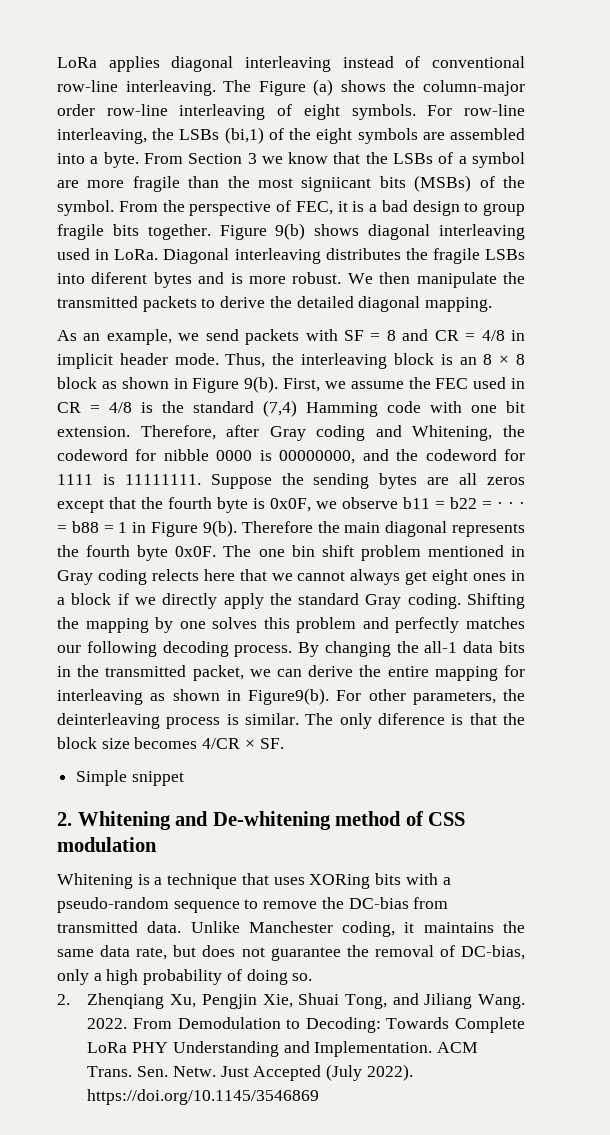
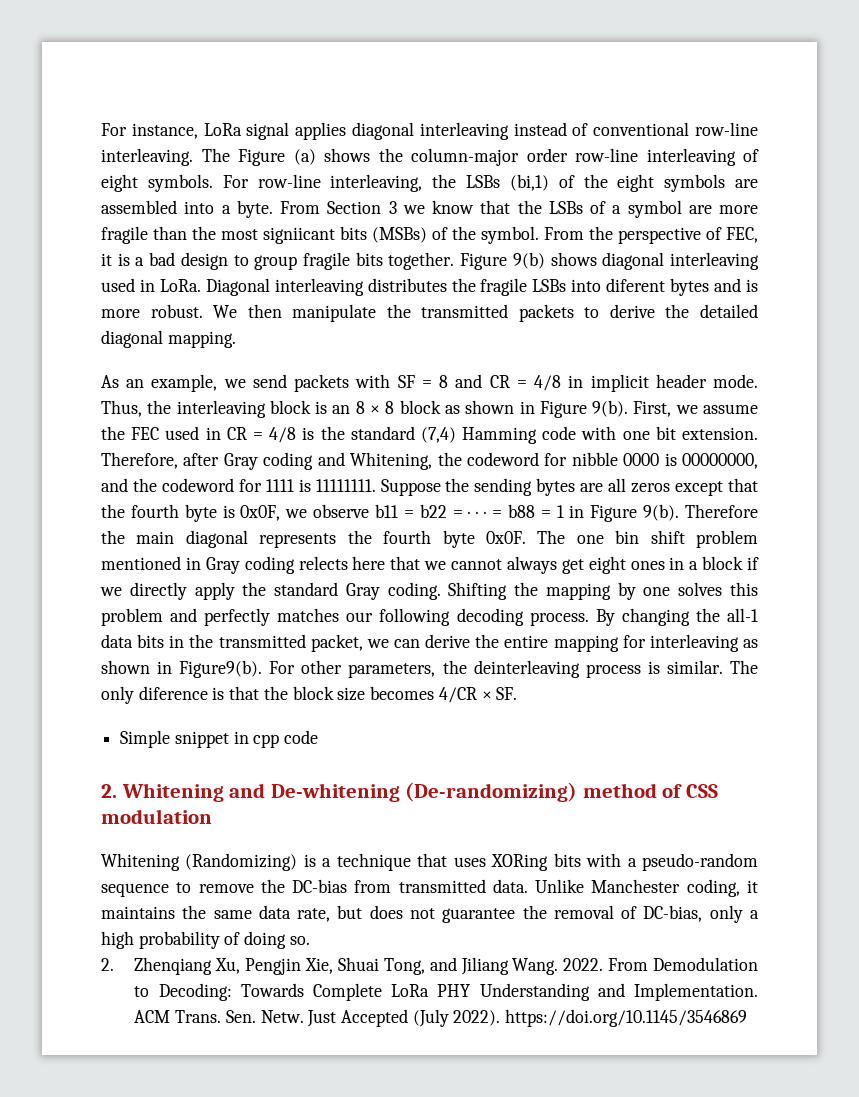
[57,57,97,68] LoRa -> [101,122,290,140] For instance, LoRa signal
(184, 778) none -> [233,730,319,748] in cpp code
(331, 820) none -> [405,782,578,802] (De-randomizing)
(133, 881) none -> [185,853,298,871] (Randomizing)

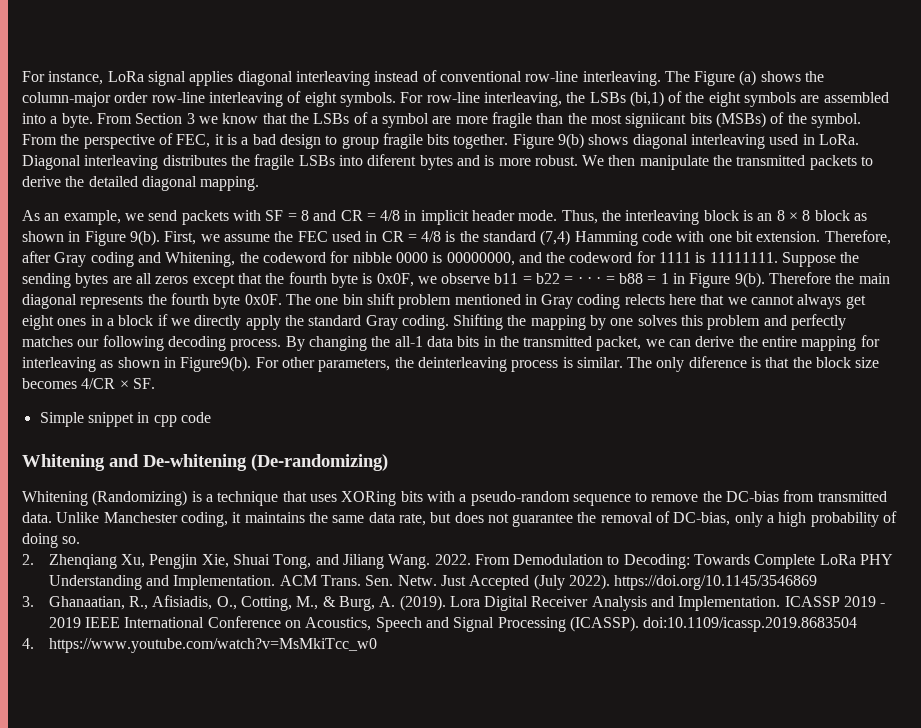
[101,784,117,798] 2. -> (211, 417) none
[582,783,718,798] [101,809,212,824] method of CSS modulation -> (388, 462) none
(748, 1018) none -> [22,595,886,611] [48,616,858,632] [22,638,377,653] // 3. Ghanaatian, R., Afisiadis, O., Cotting, M., & Burg, A. (2019). Lora Digital Receiver Analysis and Implementation. ICASSP 2019 - 2019 IEEE International Conference on Acoustics, Speech and Signal Processing (ICASSP). doi:10.1109/icassp.2019.8683504 // 4. https://www.youtube.com/watch?v=MsMkiTcc_w0

